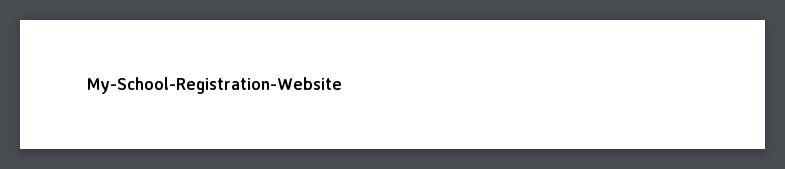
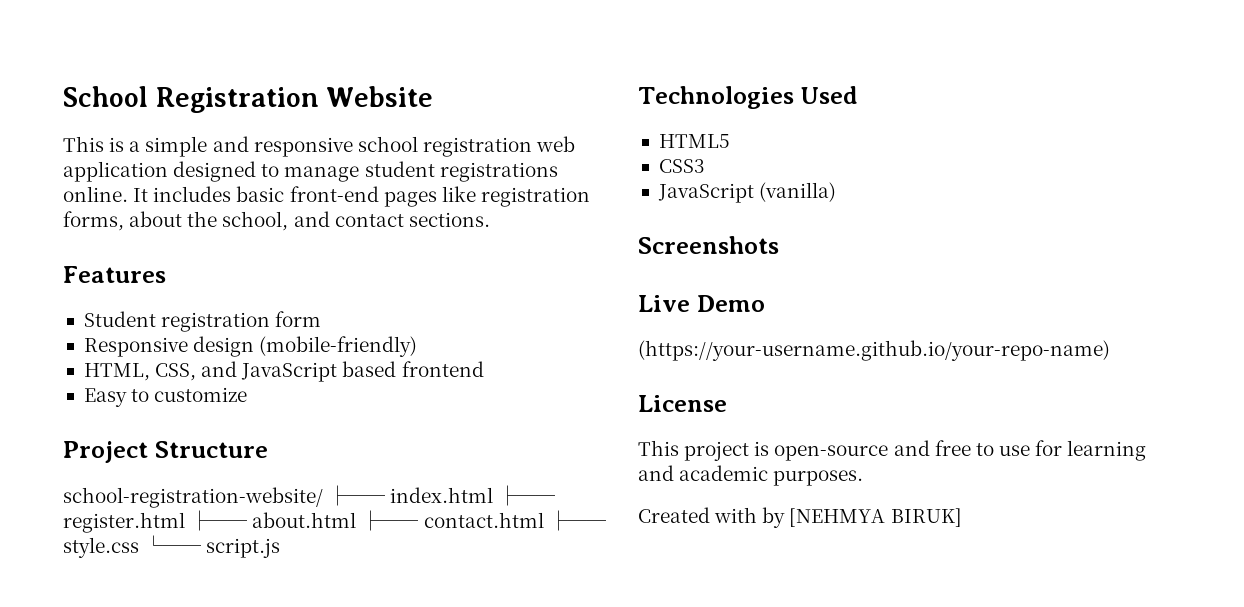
[87,77,342,94] My-School-Registration-Website -> [63,86,434,113] [63,136,576,157] [63,161,558,182] [63,186,590,207] [63,211,490,231] [63,266,166,283] [83,311,322,332] [83,336,418,357] [83,361,484,382] [83,387,248,407] [63,441,268,463] [63,485,556,508] [63,510,606,533] [63,535,281,558] [638,86,858,109] [658,134,730,148] [658,159,705,173] [657,182,837,203] [638,236,779,254] [638,295,765,312] [638,340,1110,361] [638,395,727,412] [638,440,1147,461] [638,465,864,486] [638,507,962,528] School Registration Website // This is a simple and responsive school registration web application designed to manage student registrations online. It includes basic front-end pages like registration forms, about the school, and contact sections. // Features // Student registration form // Responsive design (mobile-friendly) // HTML, CSS, and JavaScript based frontend // Easy to customize // Project Structure // school-registration-website/ ├── index.html ├── register.html ├── about.html ├── contact.html ├── style.css └── script.js // Technologies Used // HTML5 // CSS3 // JavaScript (vanilla) // Screenshots // Live Demo // (https://your-username.github.io/your-repo-name) // License // This project is open-source and free to use for learning and academic purposes. // Created with by [NEHMYA BIRUK]

